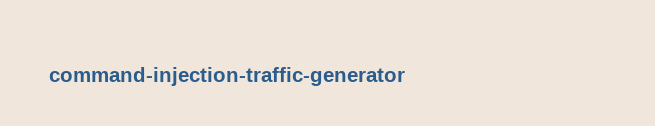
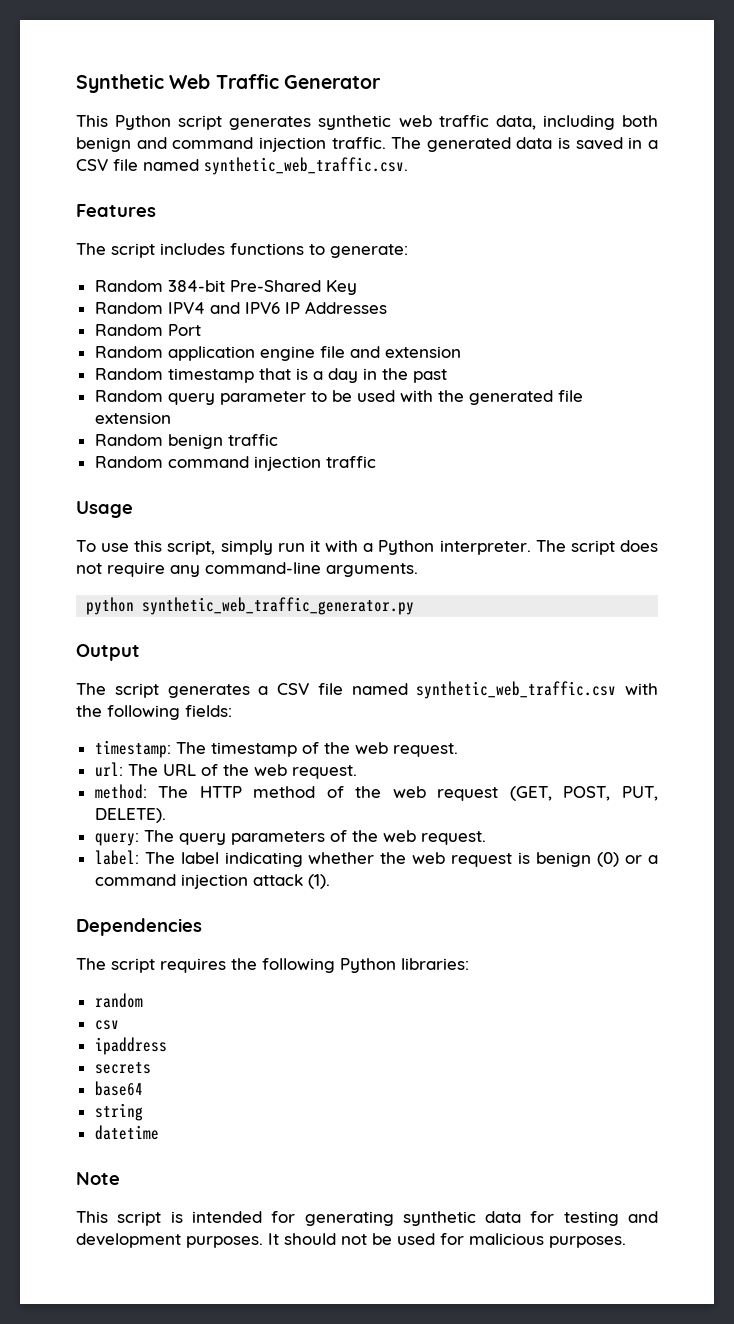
[49,67,405,86] command-injection-traffic-generator -> [76,74,381,93] [76,115,658,130] [76,137,658,152] [76,157,408,175] [76,204,156,217] [76,243,408,258] [94,280,357,295] [94,301,387,314] [94,324,201,336] [94,346,461,361] [94,368,447,383] [94,390,583,405] [94,412,171,424] [94,434,278,449] [94,456,376,471] [76,501,133,518] [76,540,658,555] [76,562,418,577] [86,597,415,615] [76,644,140,661] [76,681,658,699] [76,705,232,720] [94,740,458,758] [94,762,357,779] [94,784,658,801] [94,808,166,823] [94,830,486,846] [94,850,658,867] [94,874,330,889] [76,918,202,936] [76,958,469,973] [94,993,143,1008] [94,1020,119,1030] [94,1037,167,1055] [94,1062,151,1074] [94,1081,143,1096] [94,1103,143,1121] [94,1125,159,1140] [76,1172,120,1185] [76,1211,658,1226] [76,1233,626,1248] Synthetic Web Traffic Generator // This Python script generates synthetic web traffic data, including both benign and command injection traffic. The generated data is saved in a CSV file named synthetic_web_traffic.csv. // Features // The script includes functions to generate: // Random 384-bit Pre-Shared Key // Random IPV4 and IPV6 IP Addresses // Random Port // Random application engine file and extension // Random timestamp that is a day in the past // Random query parameter to be used with the generated file extension // Random benign traffic // Random command injection traffic // Usage // To use this script, simply run it with a Python interpreter. The script does not require any command-line arguments. // python synthetic_web_traffic_generator.py // Output // The script generates a CSV file named synthetic_web_traffic.csv with the following fields: // timestamp: The timestamp of the web request. // url: The URL of the web request. // method: The HTTP method of the web request (GET, POST, PUT, DELETE). // query: The query parameters of the web request. // label: The label indicating whether the web request is benign (0) or a command injection attack (1). // Dependencies // The script requires the following Python libraries: // random // csv // ipaddress // secrets // base64 // string // datetime // Note // This script is intended for generating synthetic data for testing and development purposes. It should not be used for malicious purposes.

